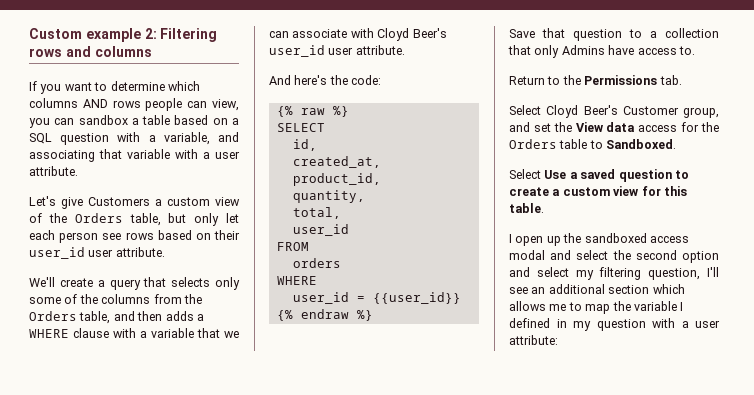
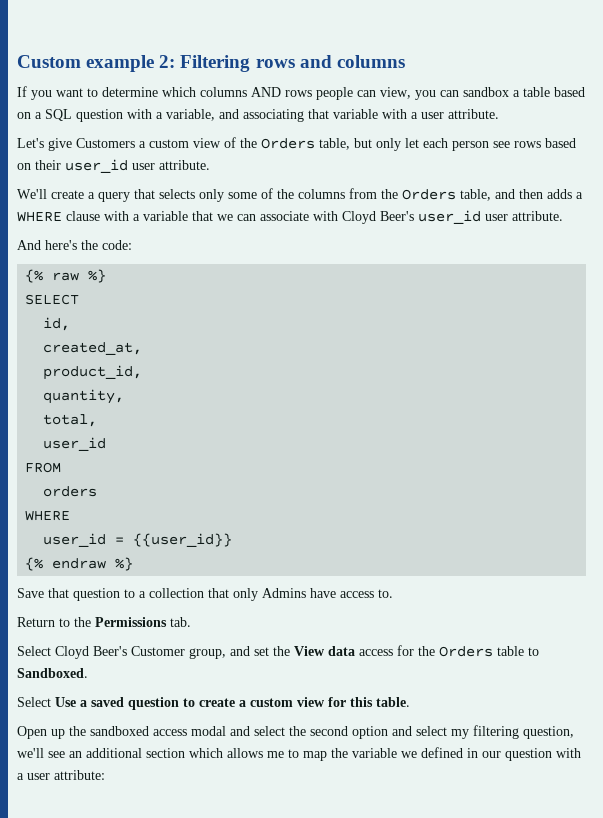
[509,234,544,246] I open -> [17,726,47,739] Open
[707,267,719,277] I'll -> [17,748,44,758] we'll
[680,302,684,311] I -> [401,751,417,758] we
[573,321,591,331] my -> [482,751,501,758] our

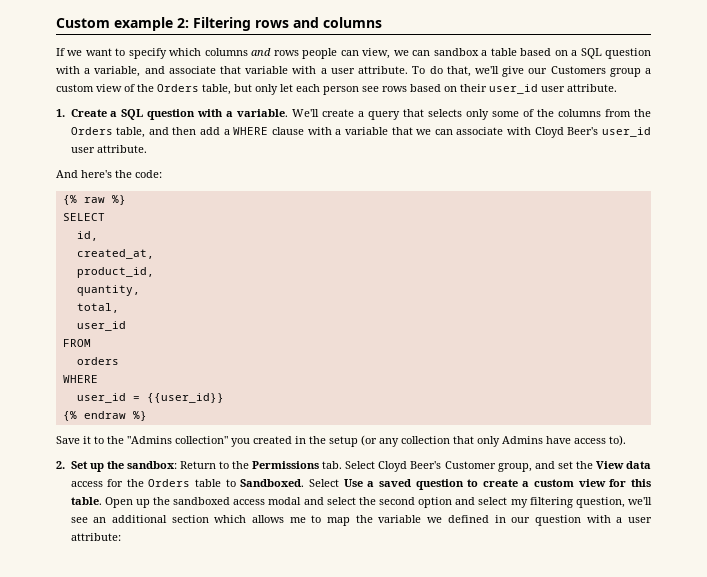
[31,90,52,100] you -> [67,50,83,56] we
[102,87,158,97] determine -> [128,48,167,59] specify
[251,87,281,97] AND -> [251,48,272,56] and
[415,90,436,100] you -> [393,50,409,56] we
[243,109,304,122] associating -> [168,66,216,74] associate
[17,138,135,151] // Let's give Customers -> [412,66,641,77] To do that, we'll give our Customers group
(210, 165) none -> [56,109,289,120] 1. Create a SQL question with a variable.
[547,189,572,199] adds -> [200,127,221,135] add
[48,588,146,601] that question to a -> [83,435,399,447] it to the "Admins collection" you created in the setup (or any
[378,589,393,598] to. // -> [609,435,626,446] [56,461,177,472] to). // 2. Set up the sandbox:
(191, 622) // -> (343, 465) none
(88, 673) // -> (305, 483) none
(410, 702) // -> (102, 501) none

